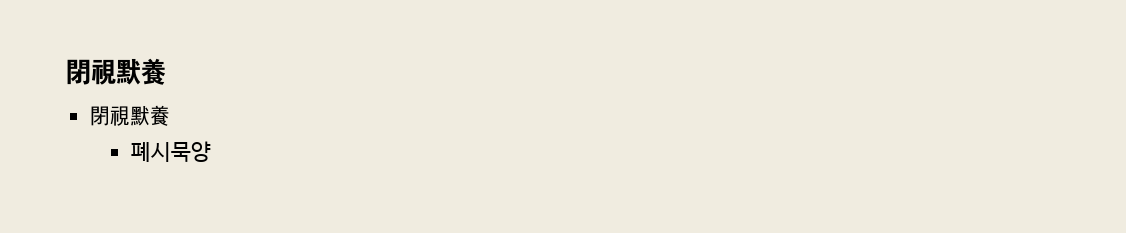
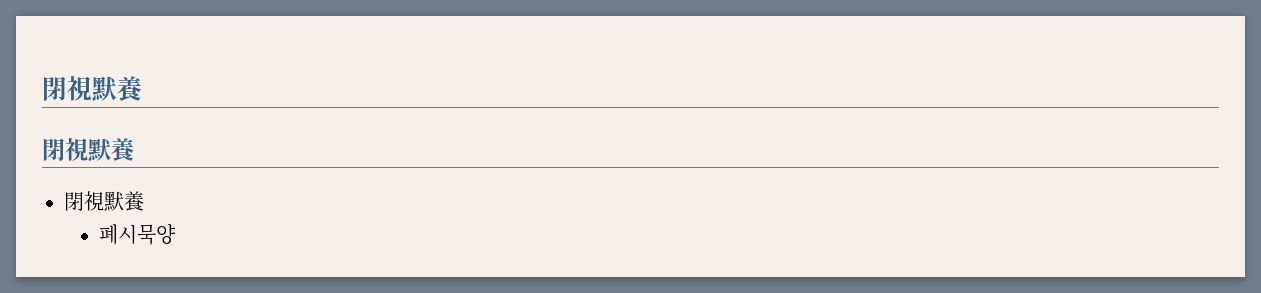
[66,58,166,85] [90,105,171,126] 閉視默養 // 閉視默養 -> [42,76,142,102] [42,138,134,162] [64,191,144,211] 閉視默養 // 閉視默養 // 閉視默養

